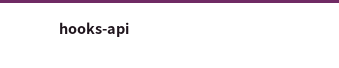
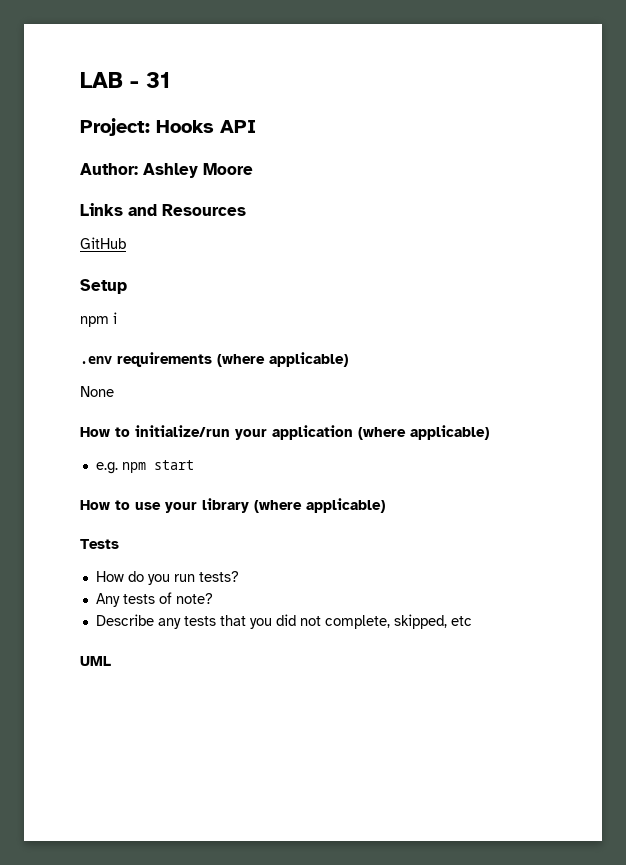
[59,22,129,37] hooks-api -> [80,72,170,88] [80,118,256,136] [80,163,253,178] [80,203,246,216] [80,237,126,249] [80,279,127,294] [80,312,117,327] [80,352,348,367] [80,386,114,397] [80,425,489,440] [95,460,194,474] [80,498,385,513] [80,539,119,549] [95,571,239,585] [95,592,213,607] [95,614,472,629] [80,656,111,666] LAB - 31 // Project: Hooks API // Author: Ashley Moore // Links and Resources // GitHub // Setup // npm i // .env requirements (where applicable) // None // How to initialize/run your application (where applicable) // e.g. npm start // How to use your library (where applicable) // Tests // How do you run tests? // Any tests of note? // Describe any tests that you did not complete, skipped, etc // UML

